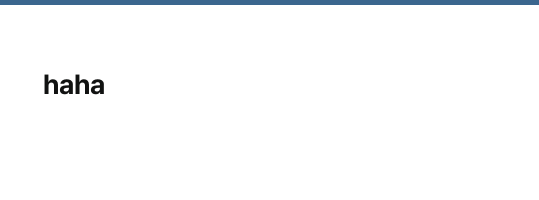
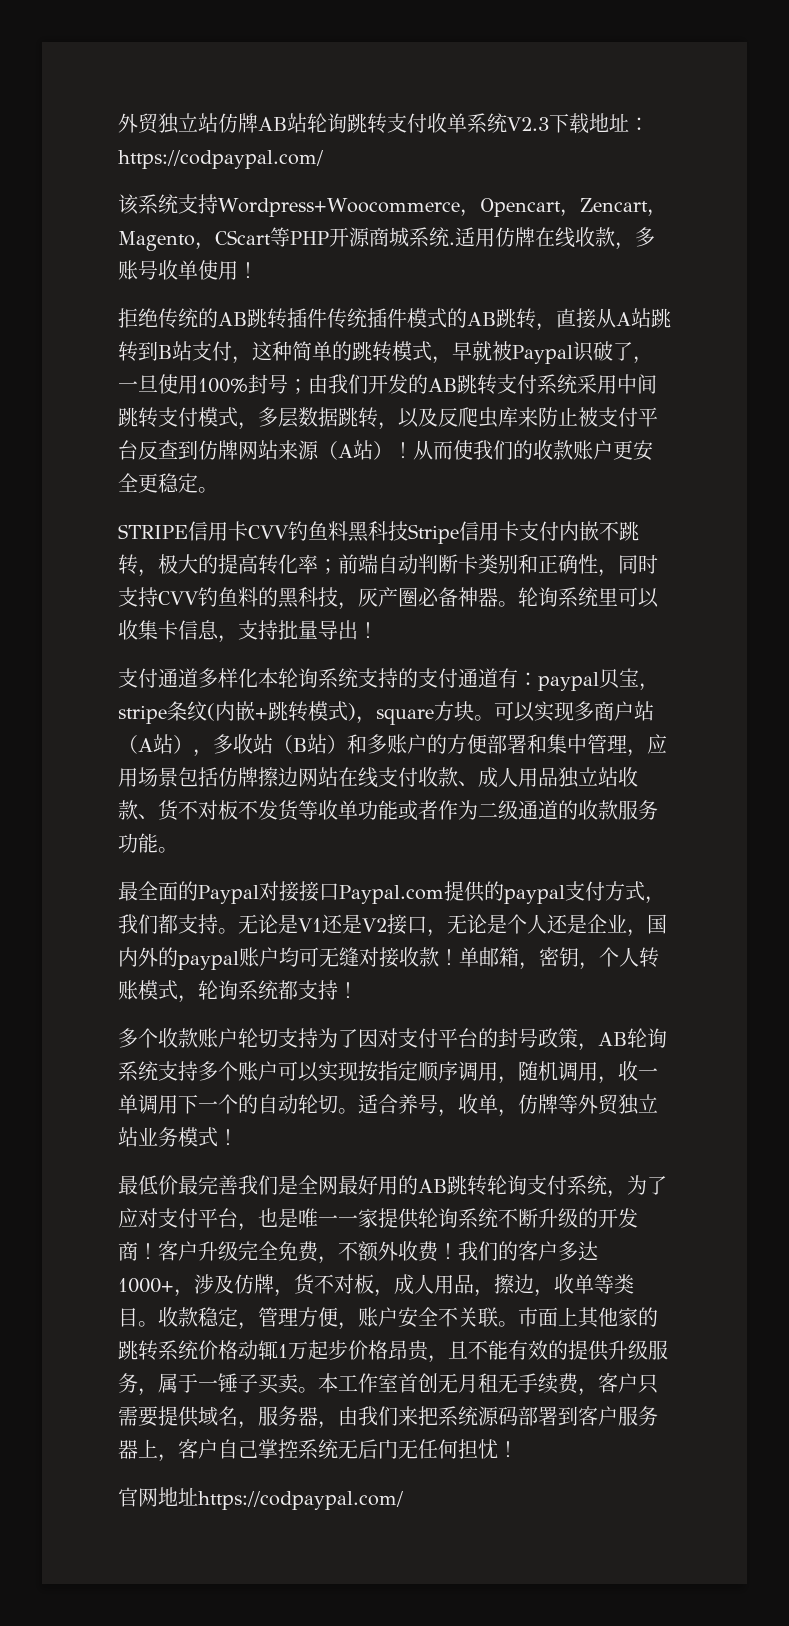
[43,74,105,95] haha -> [118,113,649,134] [118,150,324,169] [118,194,667,217] [118,227,655,251] [118,260,258,280] [118,308,671,331] [118,341,653,364] [118,374,657,395] [118,407,658,430] [118,440,653,461] [118,473,218,493] [118,521,639,544] [118,554,658,577] [118,587,659,610] [118,620,378,643] [118,668,659,691] [118,701,654,725] [118,734,667,757] [118,767,638,788] [118,800,658,821] [118,833,178,853] [118,881,665,904] [118,914,667,937] [118,947,659,970] [118,980,358,1003] [118,1028,667,1051] [118,1061,658,1084] [118,1094,658,1117] [118,1127,238,1147] [118,1175,667,1198] [118,1208,638,1231] [118,1241,598,1264] [118,1274,634,1297] [118,1307,658,1330] [118,1340,668,1363] [118,1373,658,1396] [118,1406,658,1429] [118,1439,518,1462] [118,1487,404,1510] 外贸独立站仿牌AB站轮询跳转支付收单系统V2.3下载地址：https://codpaypal.com/ // 该系统支持Wordpress+Woocommerce，Opencart，Zencart，Magento，CScart等PHP开源商城系统.适用仿牌在线收款，多账号收单使用！ // 拒绝传统的AB跳转插件传统插件模式的AB跳转，直接从A站跳转到B站支付，这种简单的跳转模式，早就被Paypal识破了，一旦使用100%封号；由我们开发的AB跳转支付系统采用中间跳转支付模式，多层数据跳转，以及反爬虫库来防止被支付平台反查到仿牌网站来源（A站）！从而使我们的收款账户更安全更稳定。 // STRIPE信用卡CVV钓鱼料黑科技Stripe信用卡支付内嵌不跳转，极大的提高转化率；前端自动判断卡类别和正确性，同时支持CVV钓鱼料的黑科技，灰产圈必备神器。轮询系统里可以收集卡信息，支持批量导出！ // 支付通道多样化本轮询系统支持的支付通道有：paypal贝宝，stripe条纹(内嵌+跳转模式)，square方块。可以实现多商户站（A站），多收站（B站）和多账户的方便部署和集中管理，应用场景包括仿牌擦边网站在线支付收款、成人用品独立站收款、货不对板不发货等收单功能或者作为二级通道的收款服务功能。 // 最全面的Paypal对接接口Paypal.com提供的paypal支付方式，我们都支持。无论是V1还是V2接口，无论是个人还是企业，国内外的paypal账户均可无缝对接收款！单邮箱，密钥，个人转账模式，轮询系统都支持！ // 多个收款账户轮切支持为了因对支付平台的封号政策，AB轮询系统支持多个账户可以实现按指定顺序调用，随机调用，收一单调用下一个的自动轮切。适合养号，收单，仿牌等外贸独立站业务模式！ // 最低价最完善我们是全网最好用的AB跳转轮询支付系统，为了应对支付平台，也是唯一一家提供轮询系统不断升级的开发商！客户升级完全免费，不额外收费！我们的客户多达1000+，涉及仿牌，货不对板，成人用品，擦边，收单等类目。收款稳定，管理方便，账户安全不关联。市面上其他家的跳转系统价格动辄1万起步价格昂贵，且不能有效的提供升级服务，属于一锤子买卖。本工作室首创无月租无手续费，客户只需要提供域名，服务器，由我们来把系统源码部署到客户服务器上，客户自己掌控系统无后门无任何担忧！ // 官网地址https://codpaypal.com/

